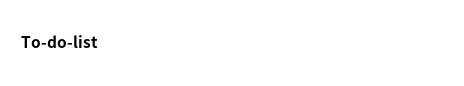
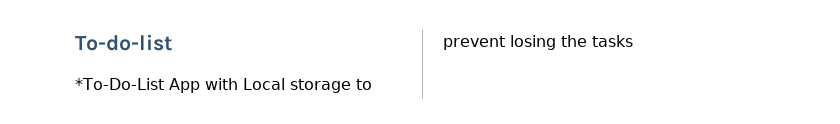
(98, 41) none -> [75,78,372,93] [443,35,633,50] // *To-Do-List App with Local storage to prevent losing the tasks

